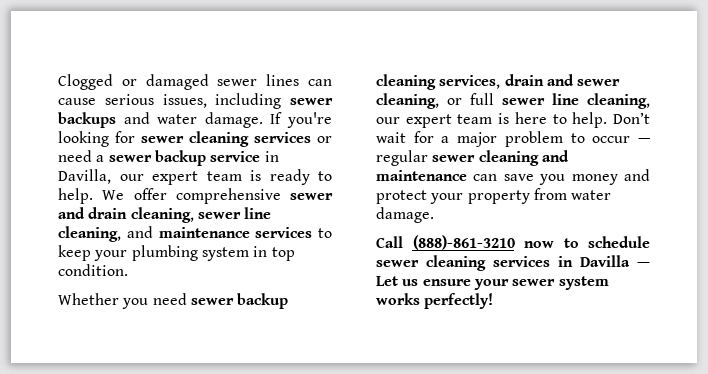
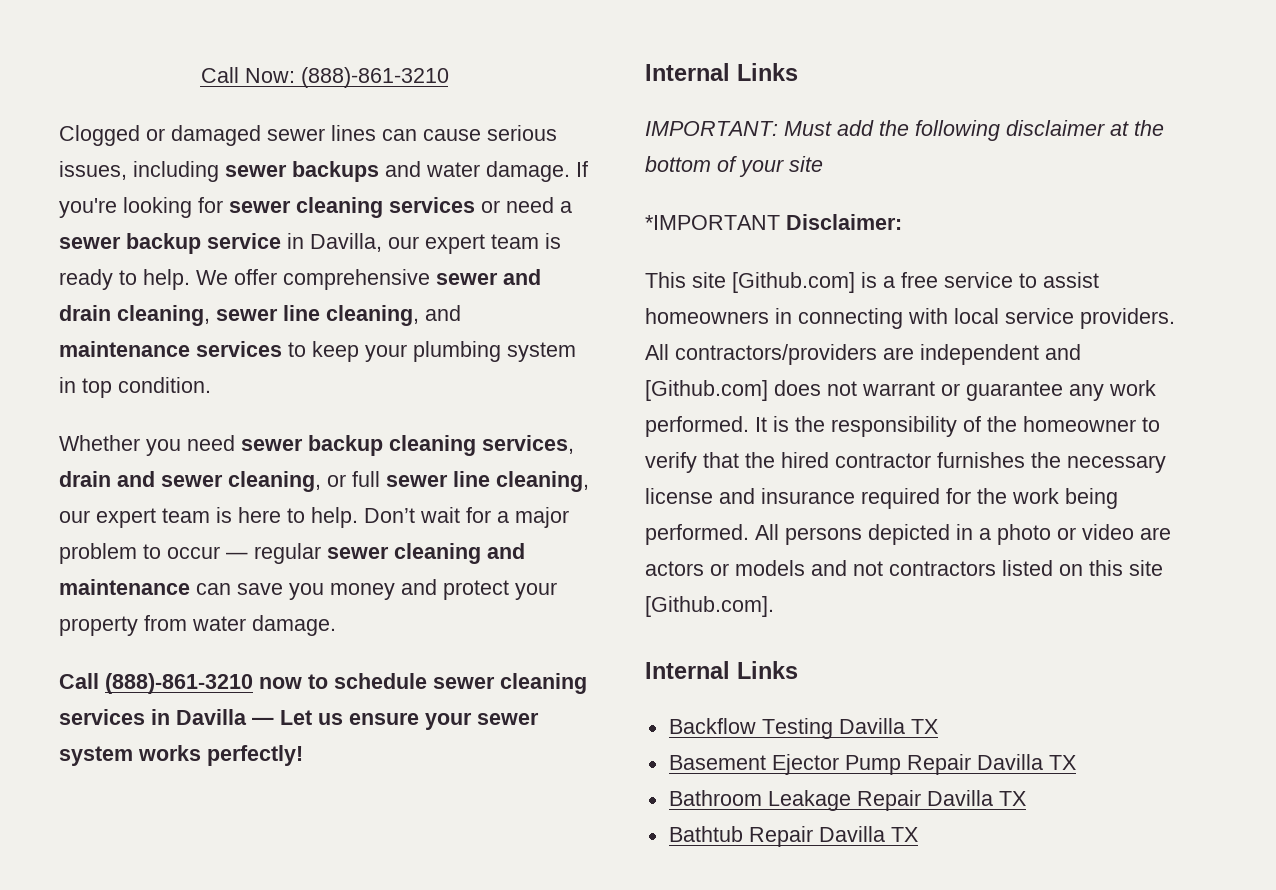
(58, 82) none -> [200,67,449,88] Call Now: (888)-861-3210 //
(494, 301) none -> [645,63,798,81] [645,120,1164,141] [645,156,823,177] [645,214,902,230] [645,272,1099,293] [645,308,1175,329] [645,344,1081,365] [645,380,1156,401] [645,416,1160,437] [645,452,1166,473] [645,488,1118,509] [645,524,1171,545] [645,560,1163,576] [645,596,774,617] [645,661,798,679] [668,718,938,739] [668,754,1076,775] [668,790,1026,811] [668,826,918,847] // Internal Links // IMPORTANT: Must add the following disclaimer at the bottom of your site // *IMPORTANT Disclaimer: // This site [Github.com] is a free service to assist homeowners in connecting with local service providers. All contractors/providers are independent and [Github.com] does not warrant or guarantee any work performed. It is the responsibility of the homeowner to verify that the hired contractor furnishes the necessary license and insurance required for the work being performed. All persons depicted in a photo or video are actors or models and not contractors listed on this site [Github.com]. // Internal Links // Backflow Testing Davilla TX // Basement Ejector Pump Repair Davilla TX // Bathroom Leakage Repair Davilla TX // Bathtub Repair Davilla TX

